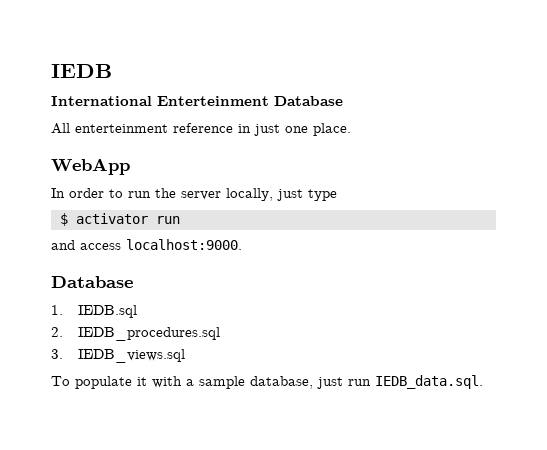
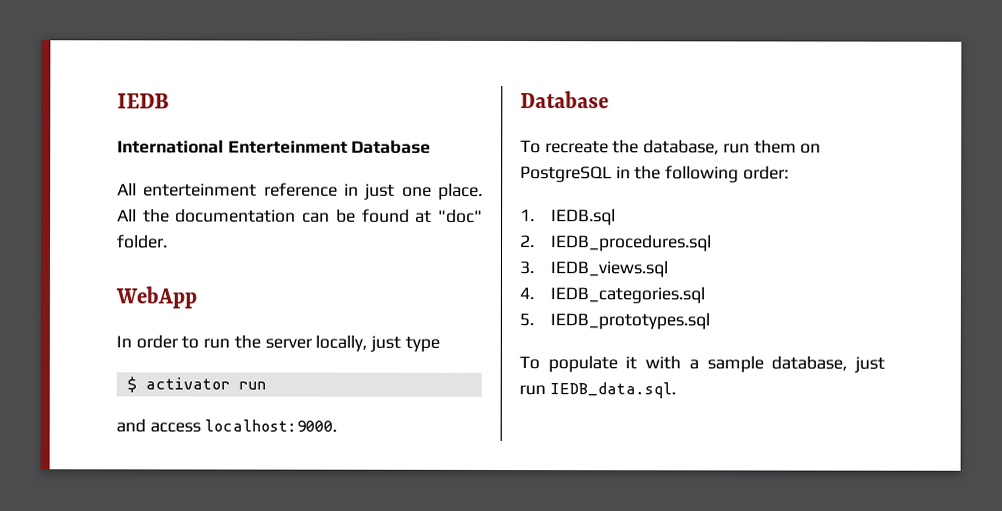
(351, 129) none -> [117,208,484,223] [117,234,168,249] All the documentation can be found at "doc" folder.
(133, 282) none -> [520,139,822,155] [520,165,789,183] // To recreate the database, run them on PostgreSQL in the following order:
(185, 356) none -> [519,286,705,304] [519,312,710,330] // 4. IEDB_categories.sql // 5. IEDB_prototypes.sql

